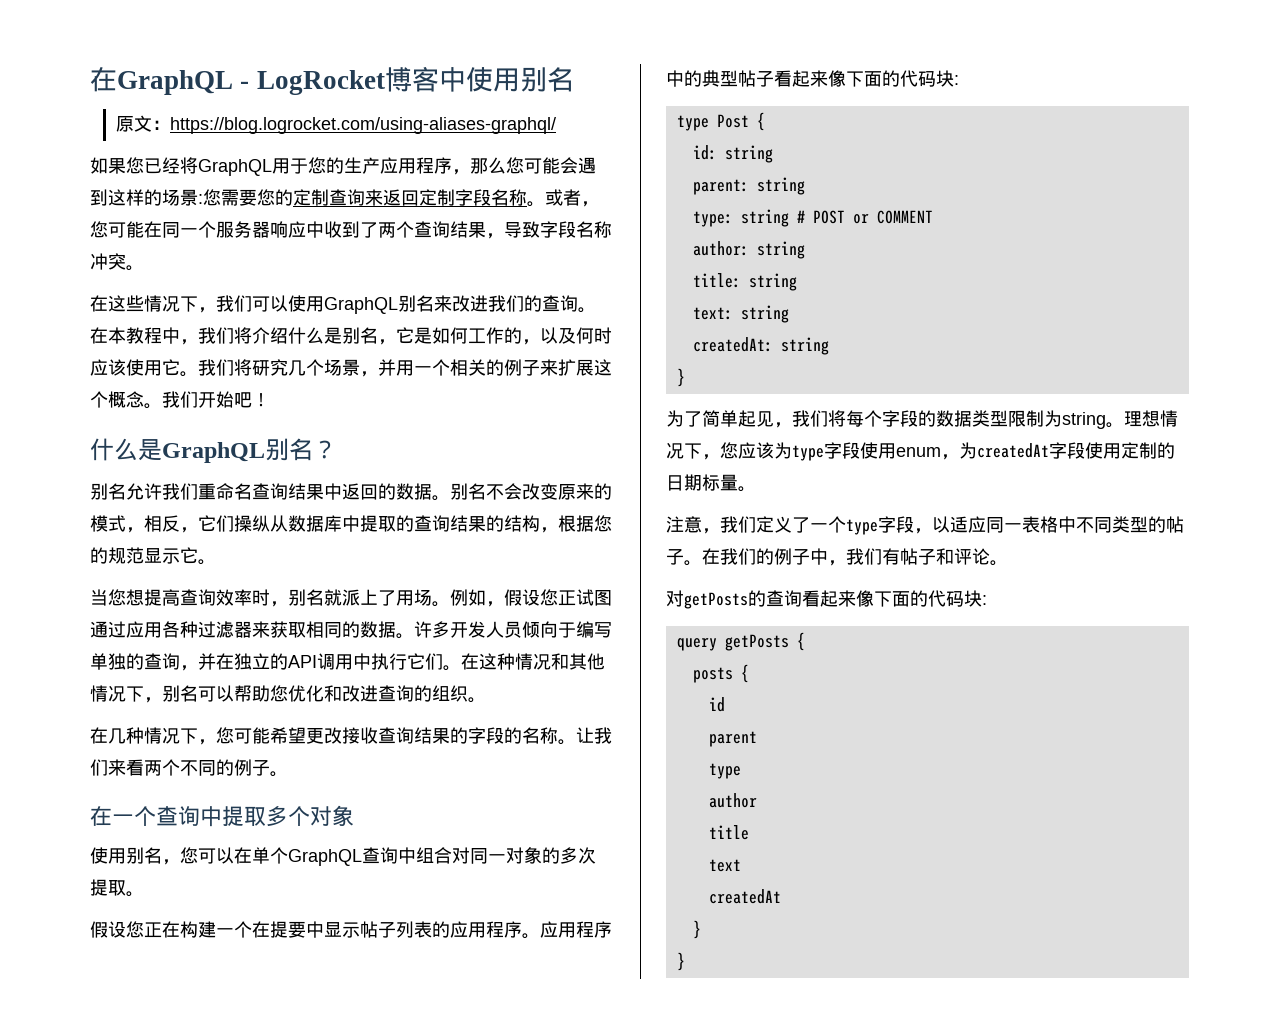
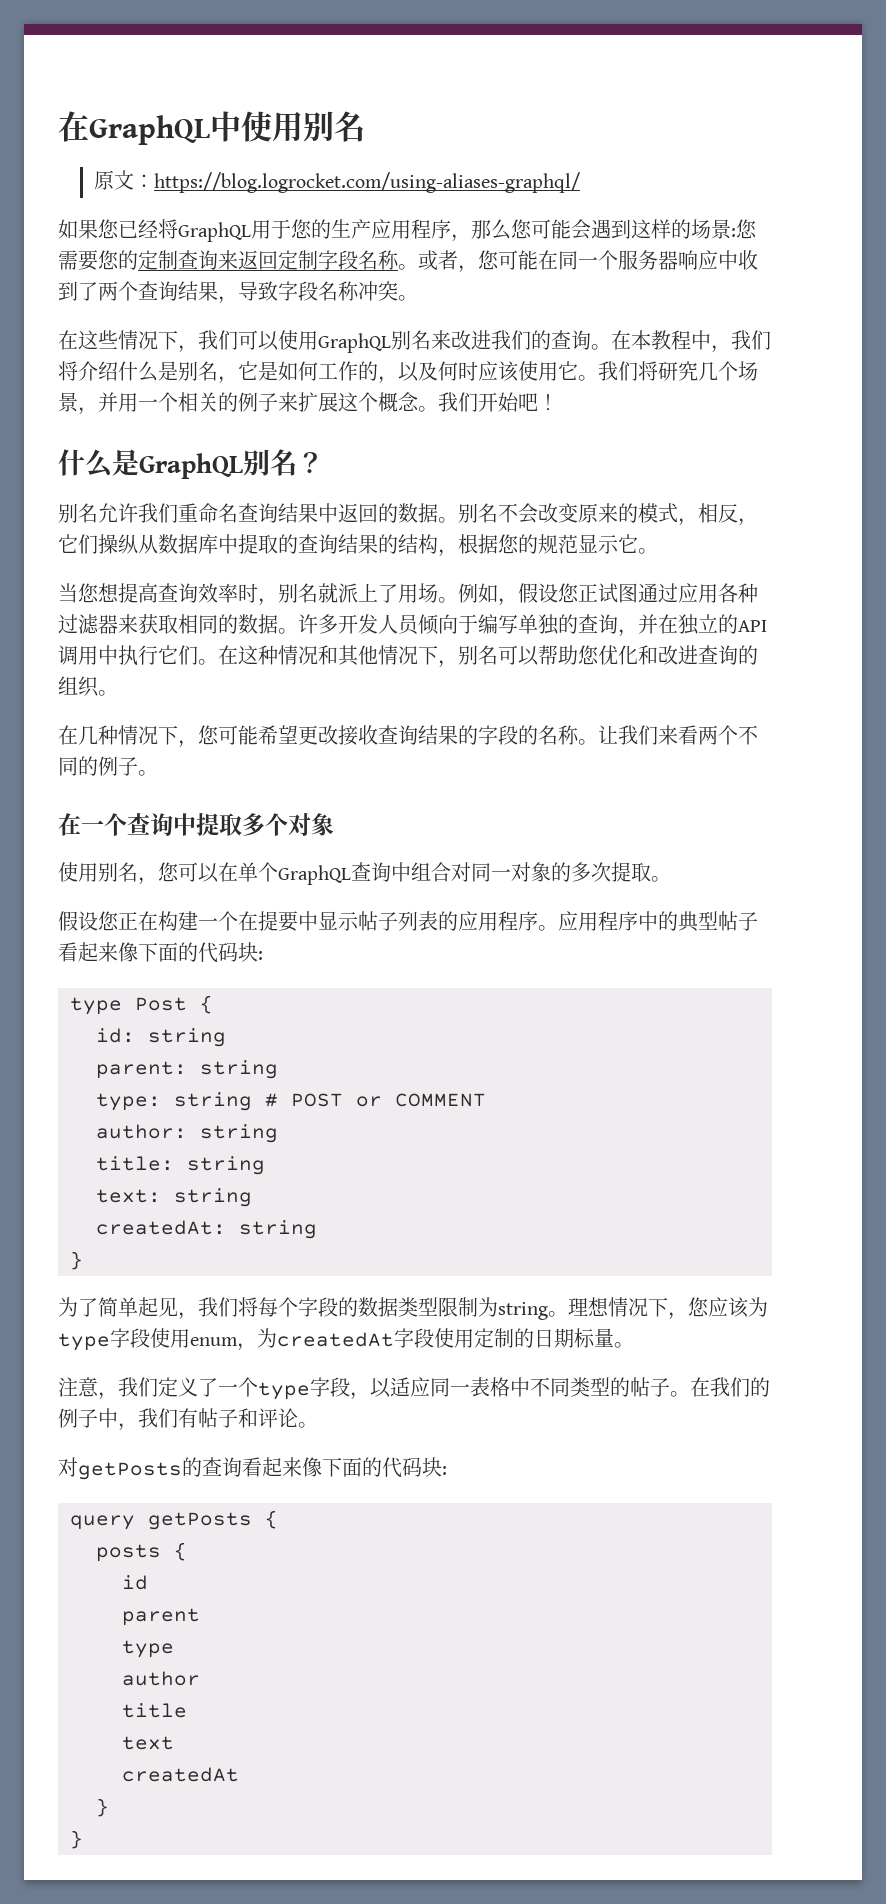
[240,66,439,95] - LogRocket博客 -> (210, 130) none

